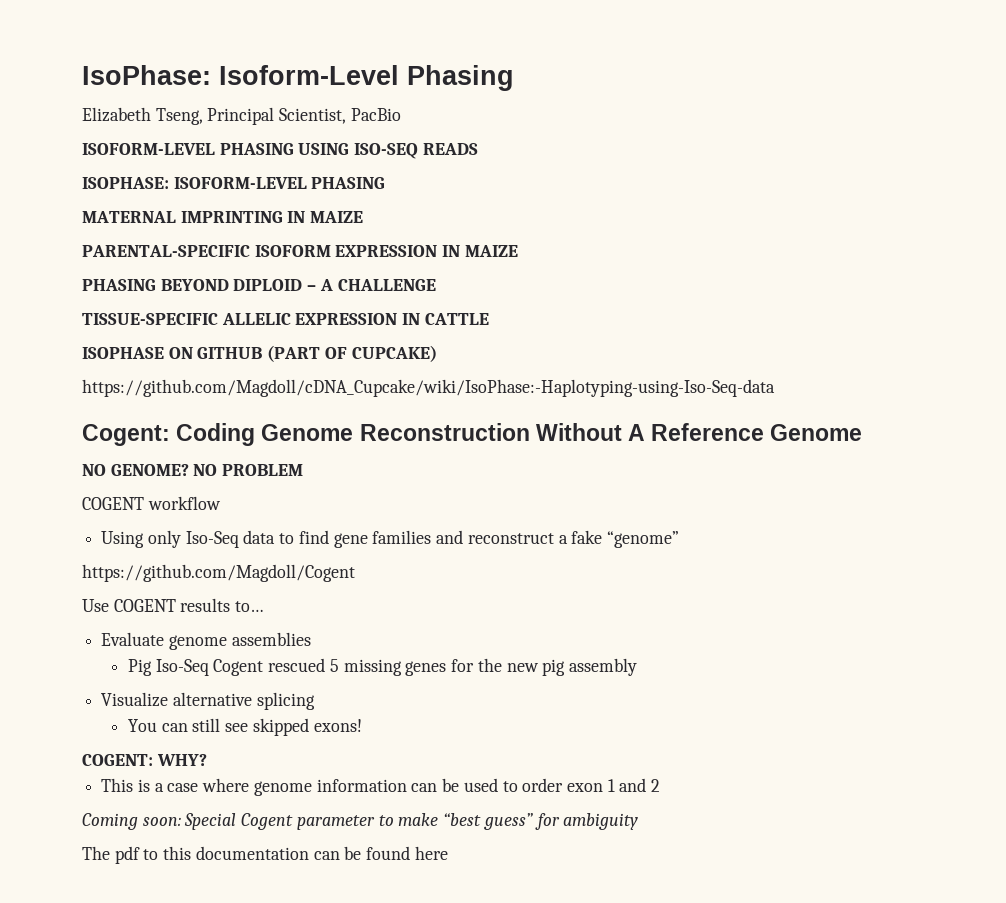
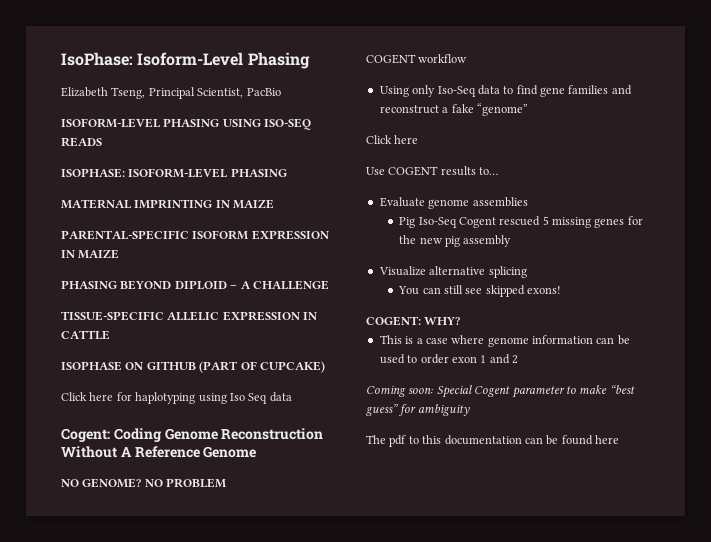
[82,379,775,397] https://github.com/Magdoll/cDNA_Cupcake/wiki/IsoPhase:-Haplotyping-using-Iso-Seq-data -> [61,392,292,404] Click here for haplotyping using Iso Seq data
[82,564,355,582] https://github.com/Magdoll/Cogent -> [366,135,419,144] Click here

